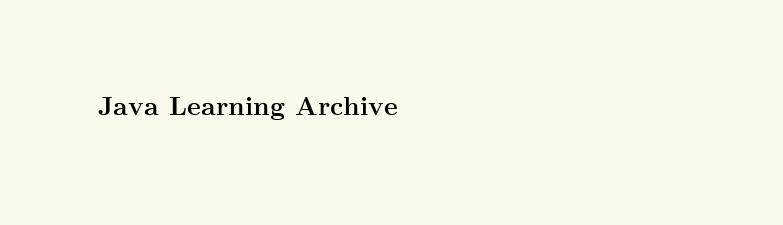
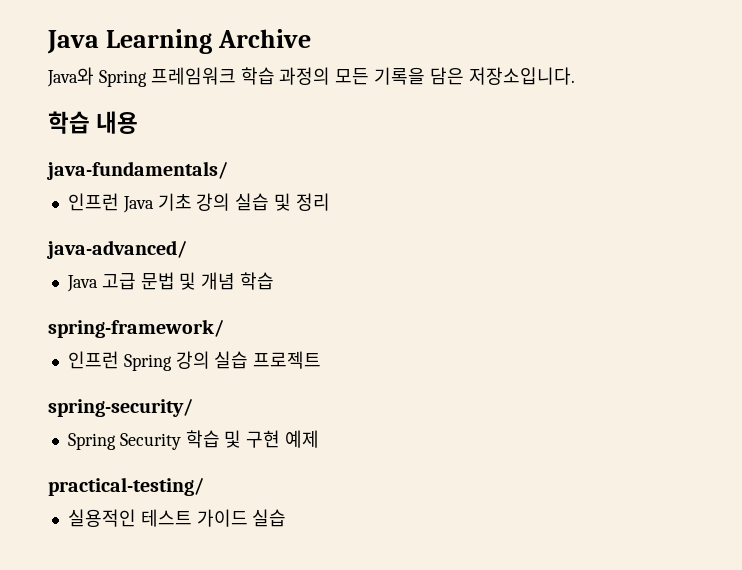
(398, 106) none -> [47,67,575,87] [48,111,139,134] [46,161,228,180] [67,193,330,213] [46,240,187,259] [66,272,275,292] [48,319,224,338] [67,351,322,371] [48,399,193,417] [67,430,320,450] [48,477,204,496] [67,509,287,527] // Java와 Spring 프레임워크 학습 과정의 모든 기록을 담은 저장소입니다. // 학습 내용 // java-fundamentals/ // 인프런 Java 기초 강의 실습 및 정리 // java-advanced/ // Java 고급 문법 및 개념 학습 // spring-framework/ // 인프런 Spring 강의 실습 프로젝트 // spring-security/ // Spring Security 학습 및 구현 예제 // practical-testing/ // 실용적인 테스트 가이드 실습

